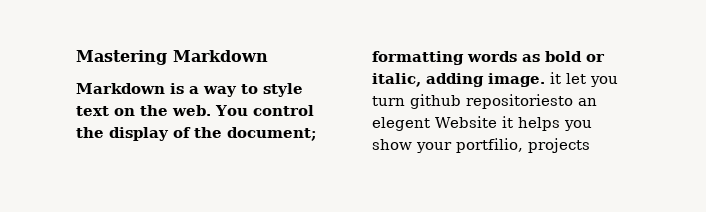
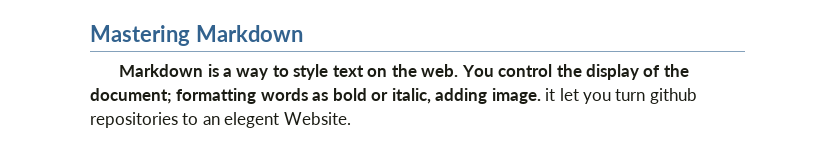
[466,94,597,109] [372,116,592,131] [372,138,590,153] repositoriesto an elegent Website it helps you show your portfilio, projects -> [90,112,351,128] repositories to an elegent Website.

